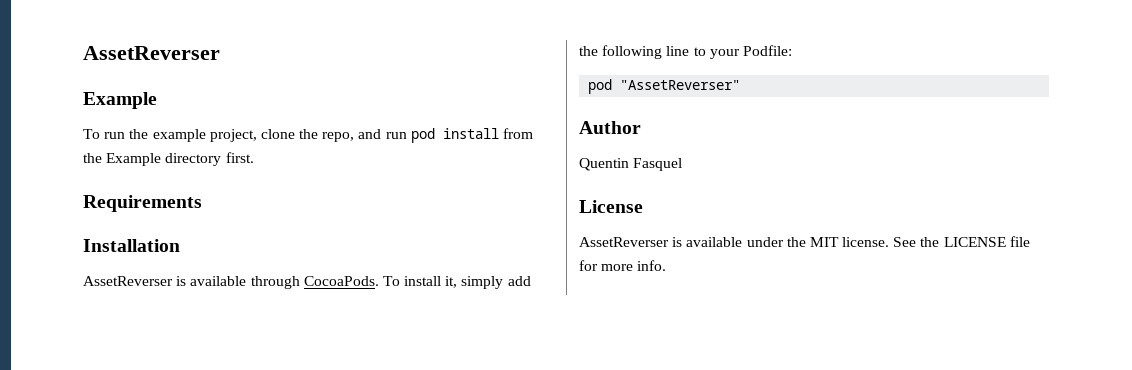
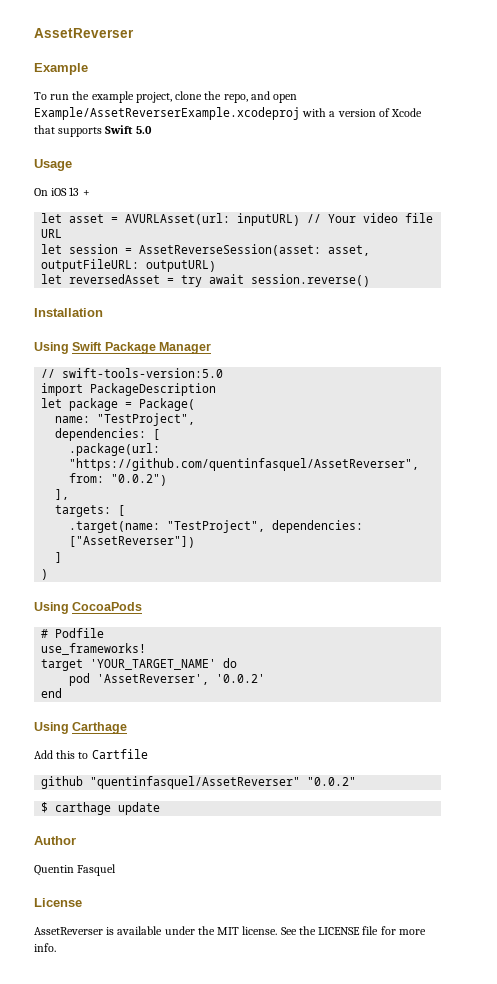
[385,128,534,143] [83,152,254,166] [83,195,202,212] [83,239,180,252] [83,276,531,289] [579,45,792,59] [588,79,741,94] run pod install from the Example directory first. // Requirements // Installation // AssetReverser is available through CocoaPods. To install it, simply add the following line to your Podfile: // pod "AssetReverser" -> [273,94,298,103] [34,107,423,120] [34,125,152,137] [34,159,72,171] [34,187,90,196] [41,213,434,226] [41,229,63,238] [41,244,371,256] [41,259,217,272] [41,274,371,287] [34,308,103,317] [34,342,212,354] [41,368,224,378] [41,383,217,396] [41,398,196,411] [55,413,196,426] [55,428,161,441] [69,443,161,456] [69,458,420,471] [69,473,168,486] [55,489,70,500] [55,505,126,517] [69,520,364,533] [69,536,196,548] [55,552,63,563] [41,569,49,580] [34,602,143,614] [41,628,105,638] [41,643,147,655] [41,658,238,671] [69,673,266,686] [41,688,63,698] [34,722,128,734] [34,749,148,759] [41,776,357,789] [41,802,161,815] open Example/AssetReverserExample.xcodeproj with a version of Xcode that supports Swift 5.0 // Usage // On iOS 13 + // let asset = AVURLAsset(url: inputURL) // Your video file URL // let session = AssetReverseSession(asset: asset, outputFileURL: outputURL) // let reversedAsset = try await session.reverse() // Installation // Using Swift Package Manager // // swift-tools-version:5.0 // import PackageDescription // let package = Package( // name: "TestProject", // dependencies: [ // .package(url: "https://github.com/quentinfasquel/AssetReverser", from: "0.0.2") // ], // targets: [ // .target(name: "TestProject", dependencies: ["AssetReverser"]) // ] // ) // Using CocoaPods // # Podfile // use_frameworks! // target 'YOUR_TARGET_NAME' do // pod 'AssetReverser', '0.0.2' // end // Using Carthage // Add this to Cartfile // github "quentinfasquel/AssetReverser" "0.0.2" // $ carthage update

